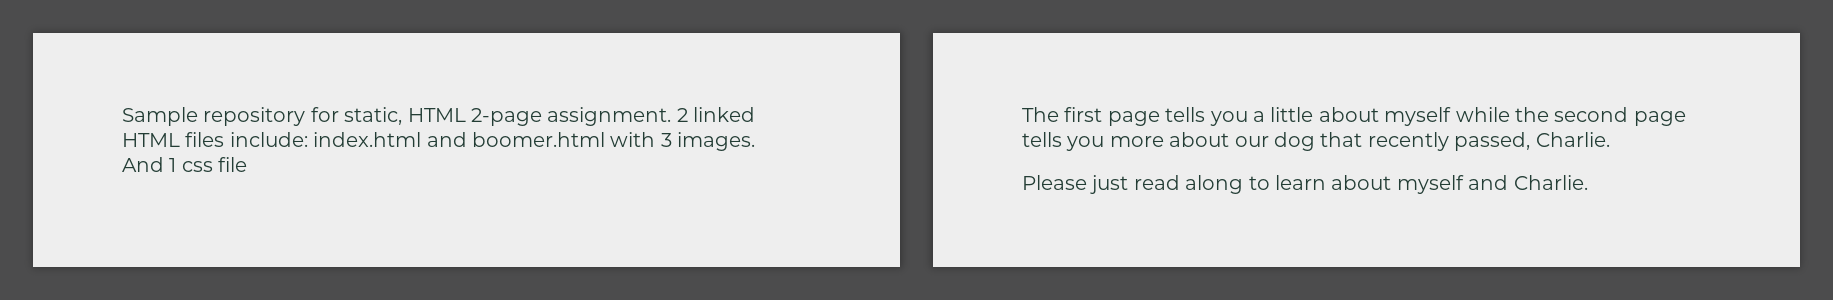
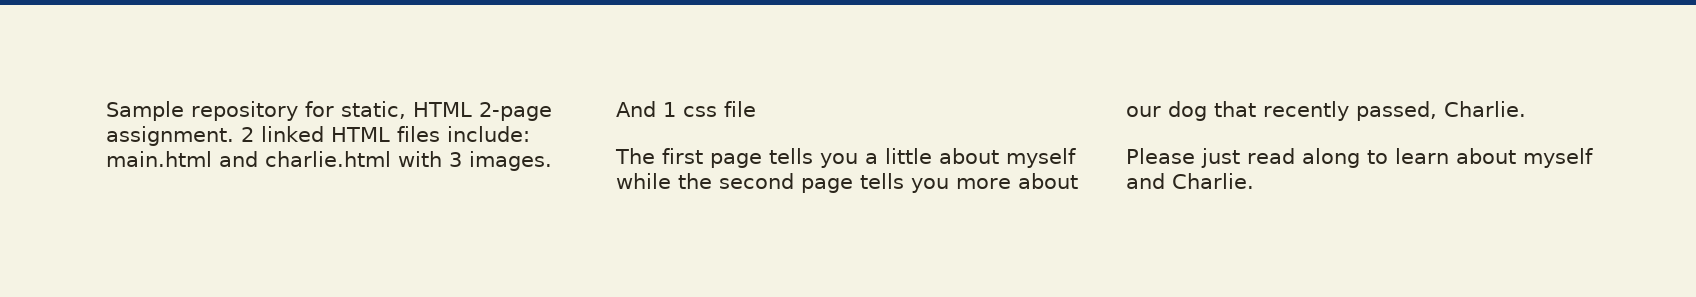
[313,132,605,147] index.html and boomer.html -> [106,151,391,167] main.html and charlie.html

